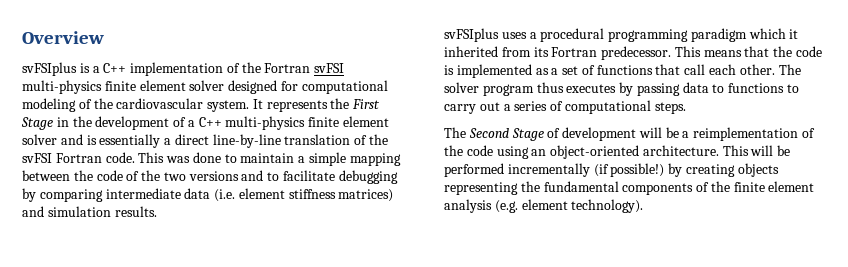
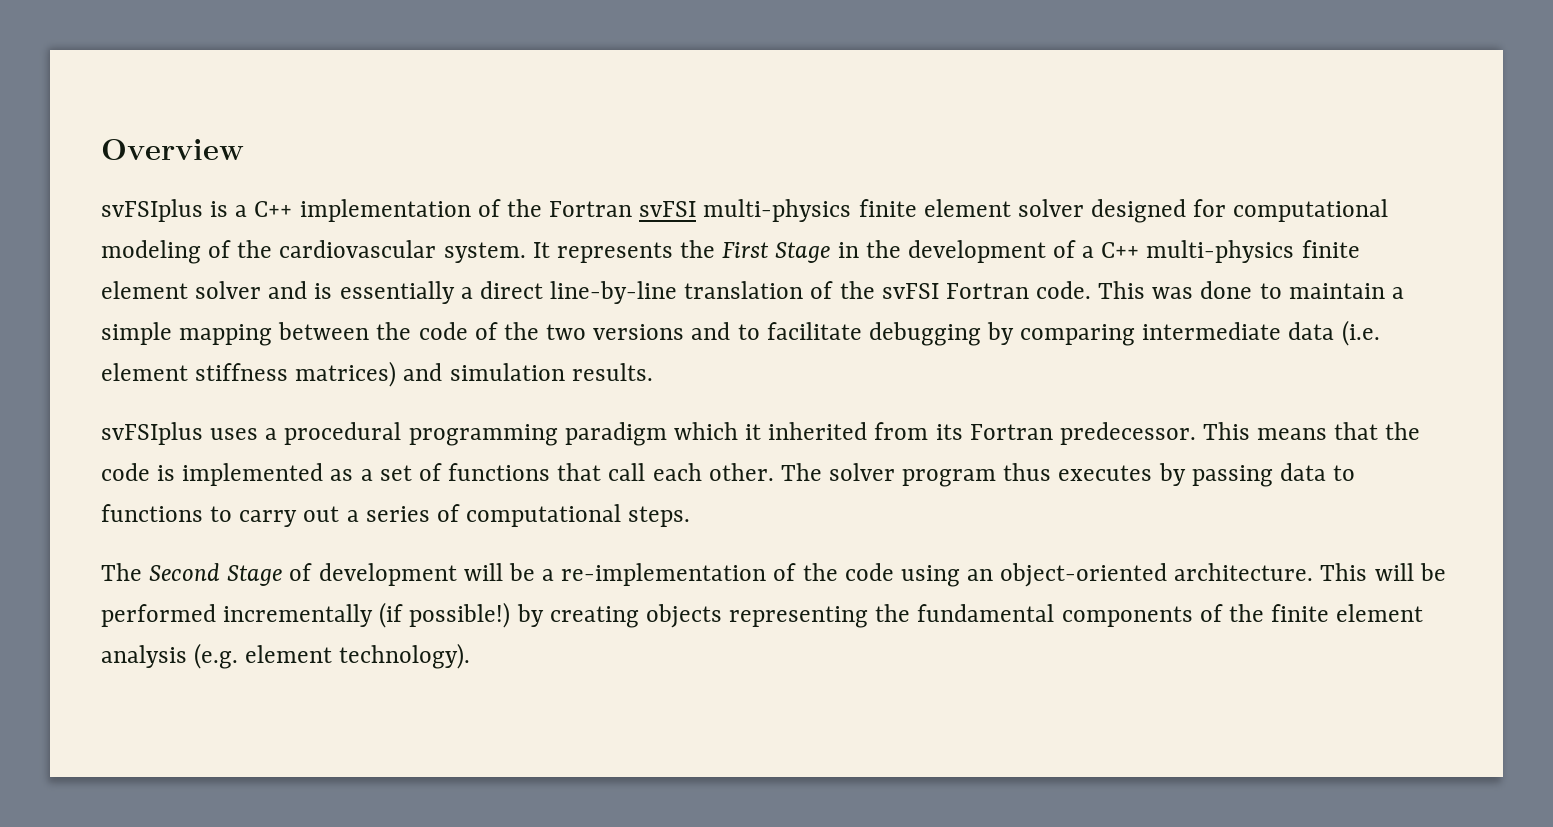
[693,127,799,141] reimplementation -> [561,563,767,586] re-implementation

